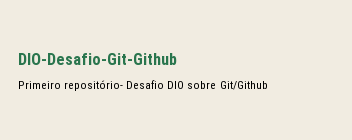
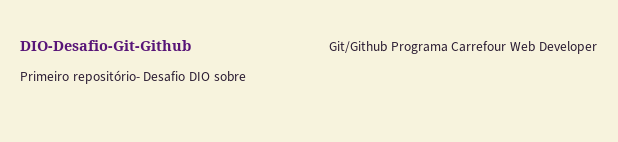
(268, 85) none -> [390,41,597,54] Programa Carrefour Web Developer

